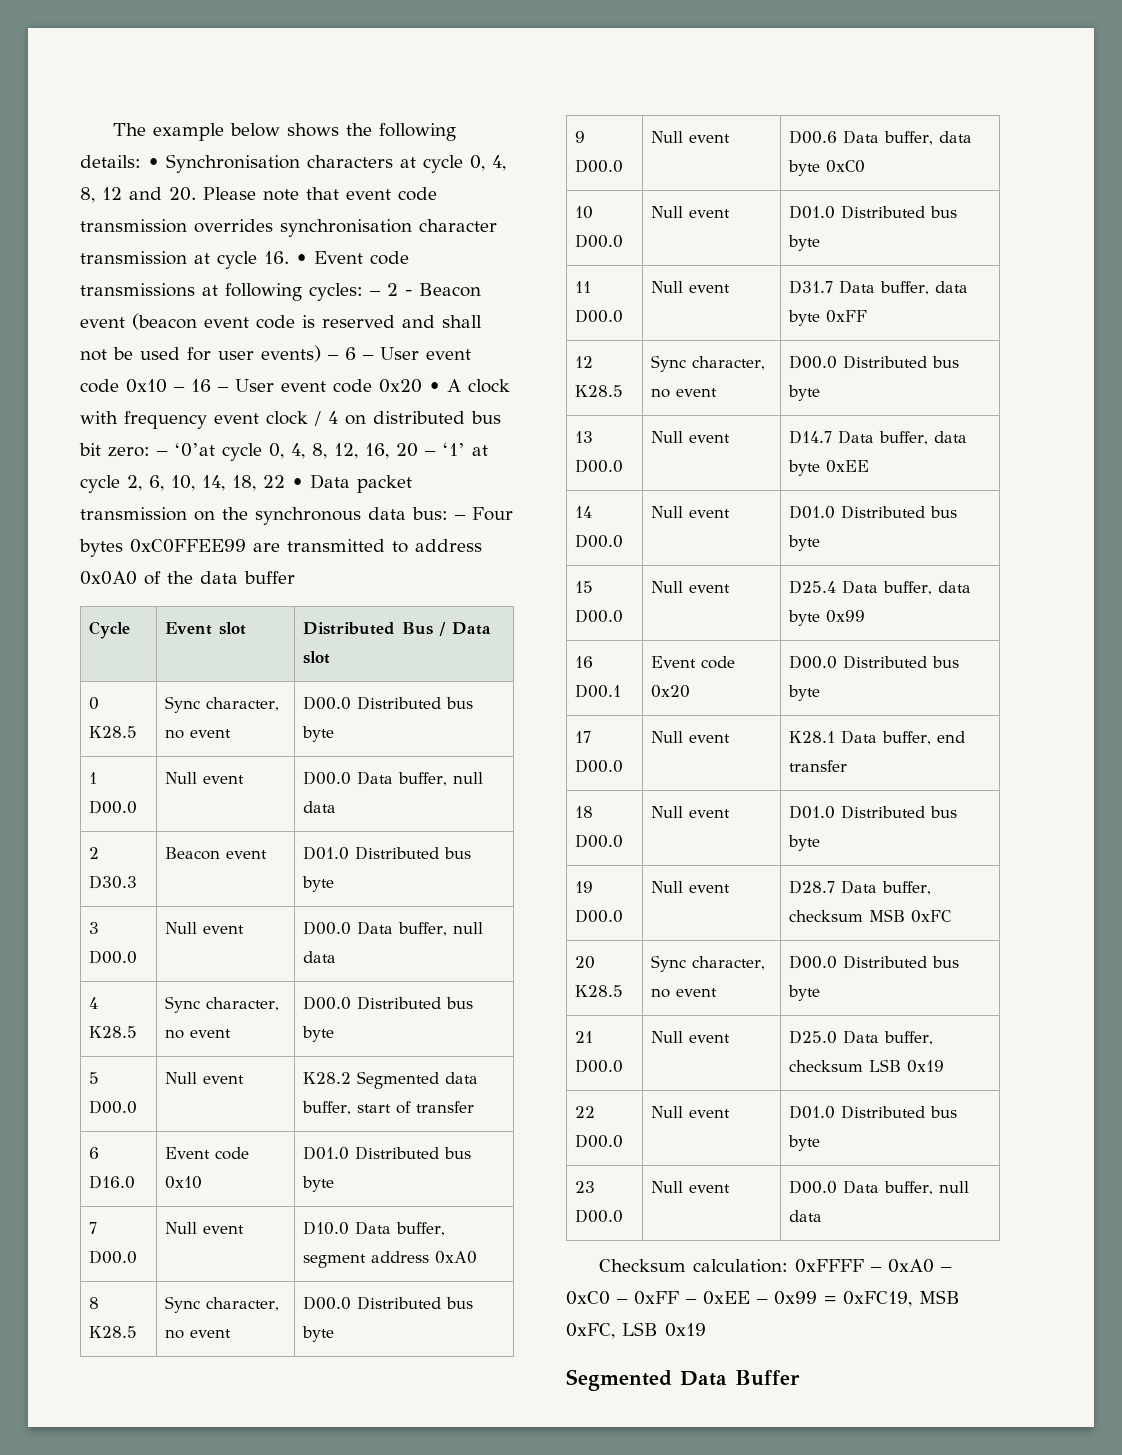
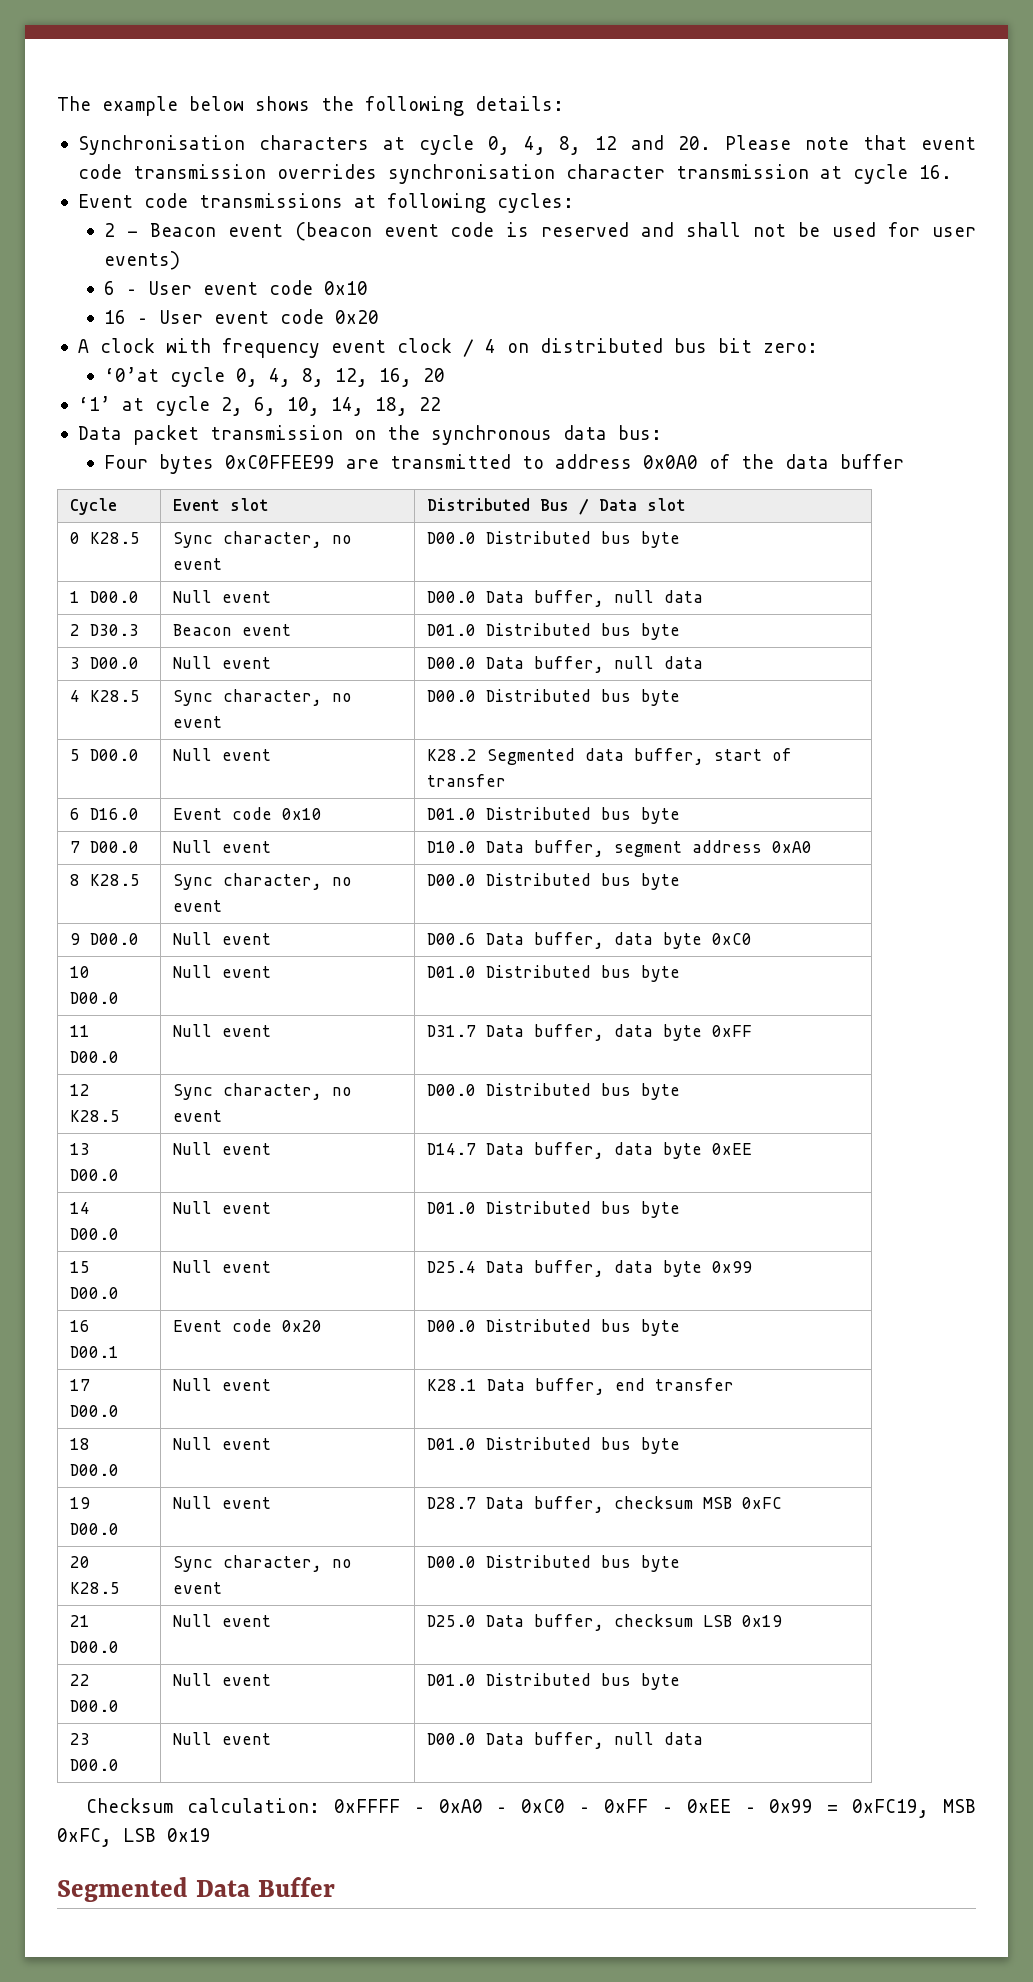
[148,158,159,168] • -> (564, 103) //
[296,254,307,264] • -> (952, 172) //
[370,291,381,296] – -> (574, 203) //
[328,355,339,360] – -> (180, 260) //
[174,387,185,392] – -> (368, 288) //
[429,382,440,392] • -> (379, 317) //
[157,451,168,456] – -> (818, 348) //
[425,451,436,456] – -> (445, 375) //
[292,478,303,488] • -> (441, 404) //
[455,515,466,520] – -> (662, 432) //

